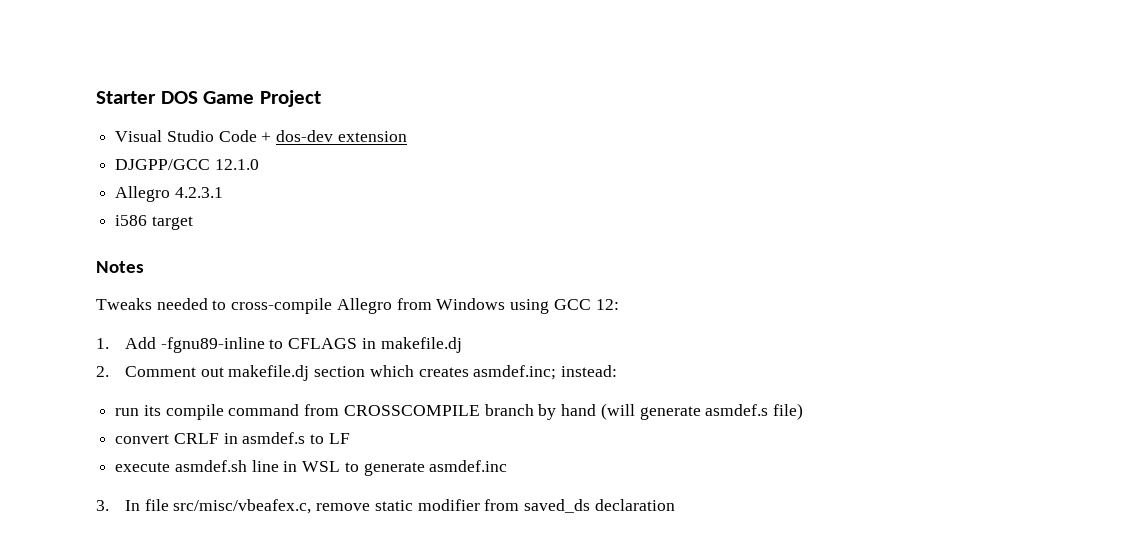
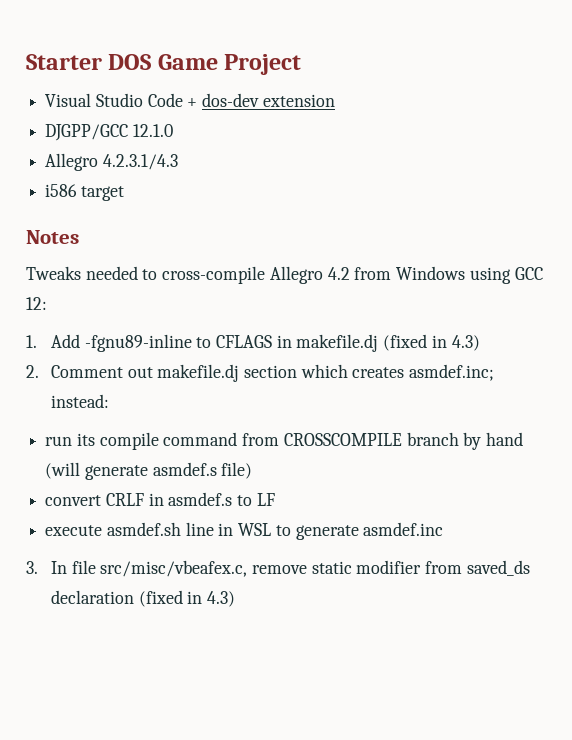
[174,187,223,198] 4.2.3.1 -> [102,154,178,170] 4.2.3.1/4.3
(392, 306) none -> [327,267,350,280] 4.2
(462, 345) none -> [383,334,480,351] (fixed in 4.3)
(675, 505) none -> [138,590,236,607] (fixed in 4.3)

